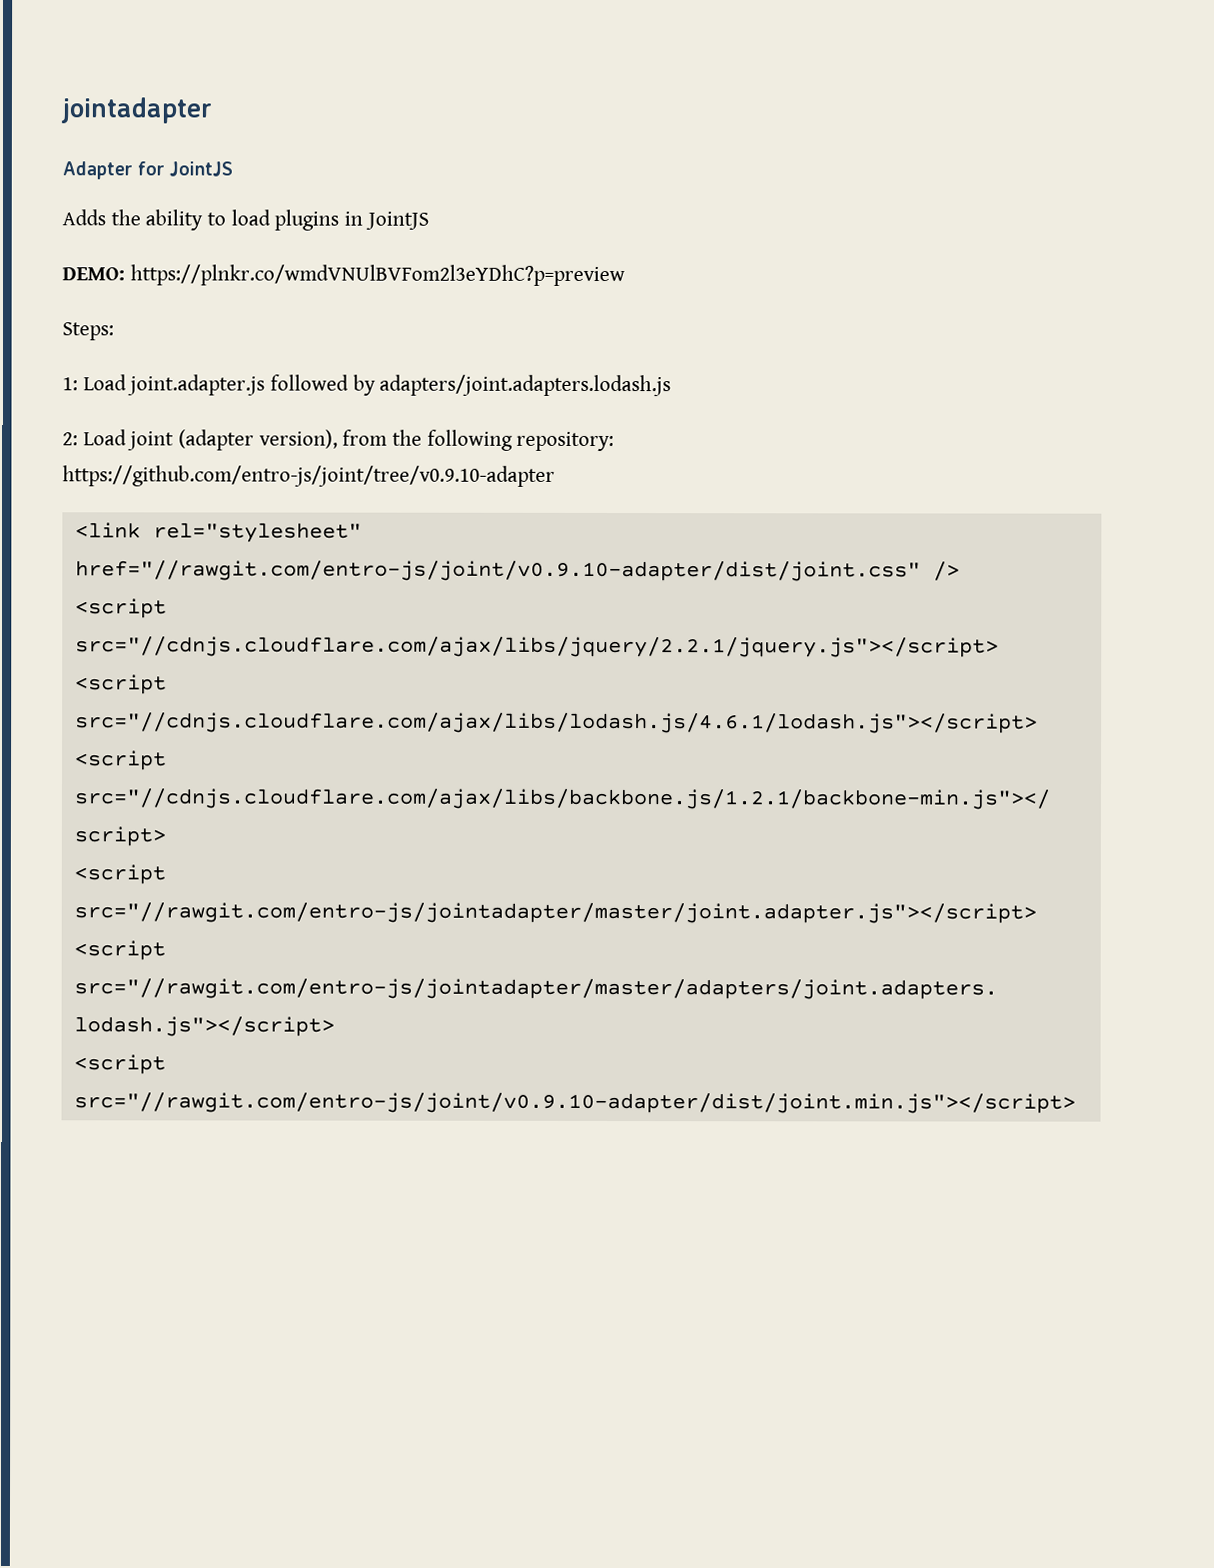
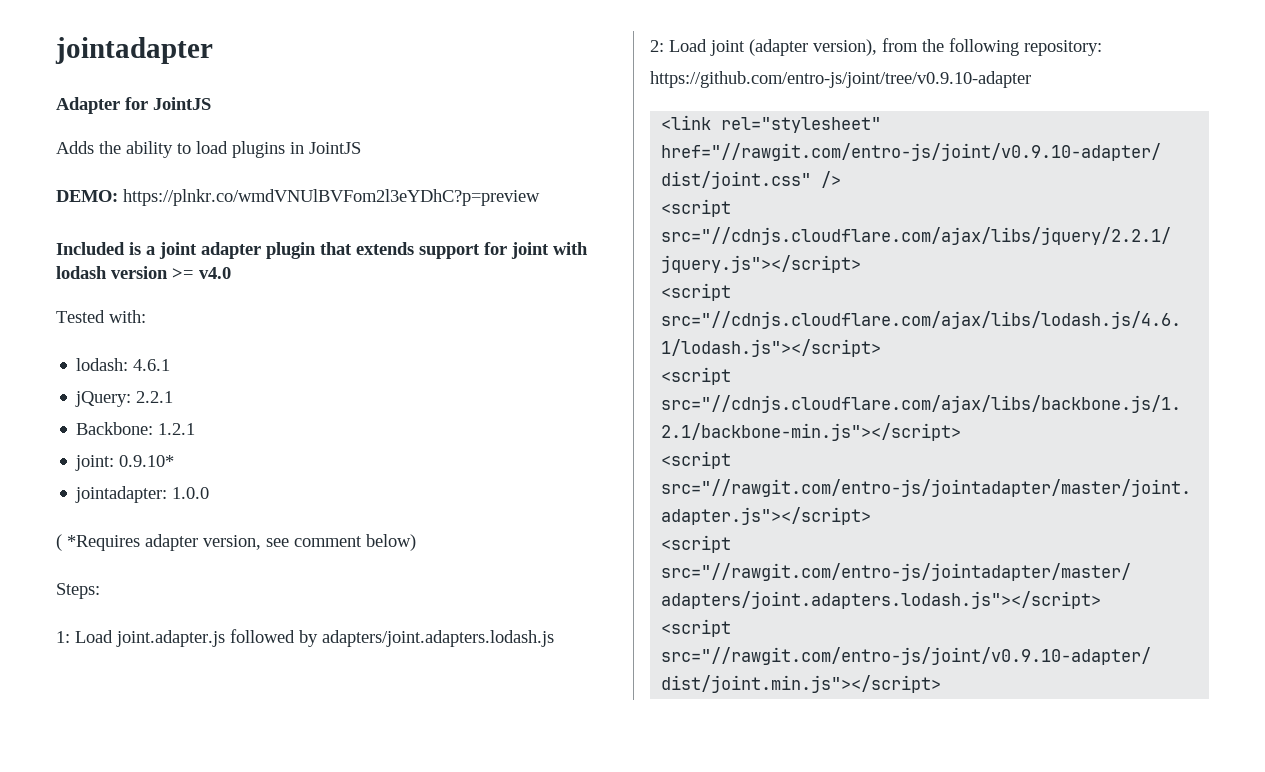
(625, 275) none -> [56,242,588,259] [56,266,231,279] [56,310,146,323] [76,358,171,371] [75,391,174,407] [76,422,196,435] [75,455,175,471] [75,486,210,503] [56,534,416,551] // Included is a joint adapter plugin that extends support for joint with lodash version >= v4.0 // Tested with: // lodash: 4.6.1 // jQuery: 2.2.1 // Backbone: 1.2.1 // joint: 0.9.10* // jointadapter: 1.0.0 // ( *Requires adapter version, see comment below)

